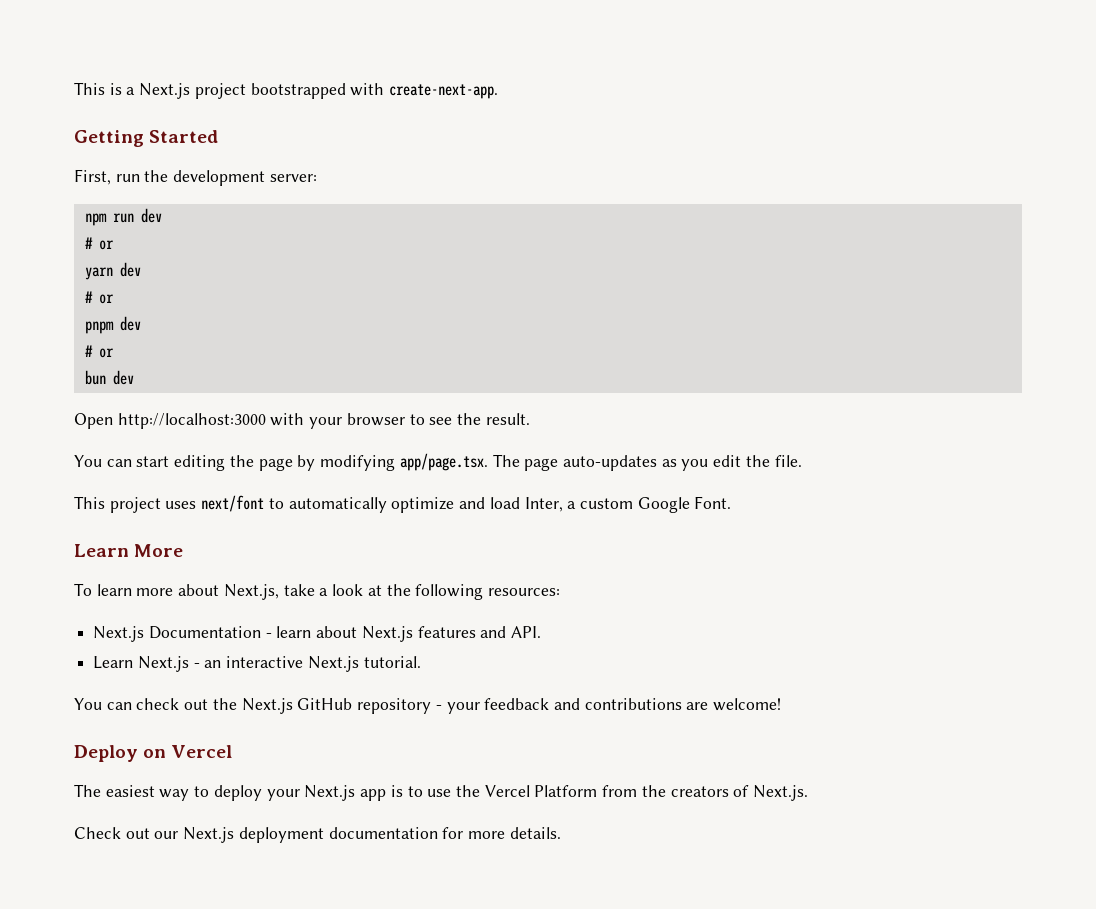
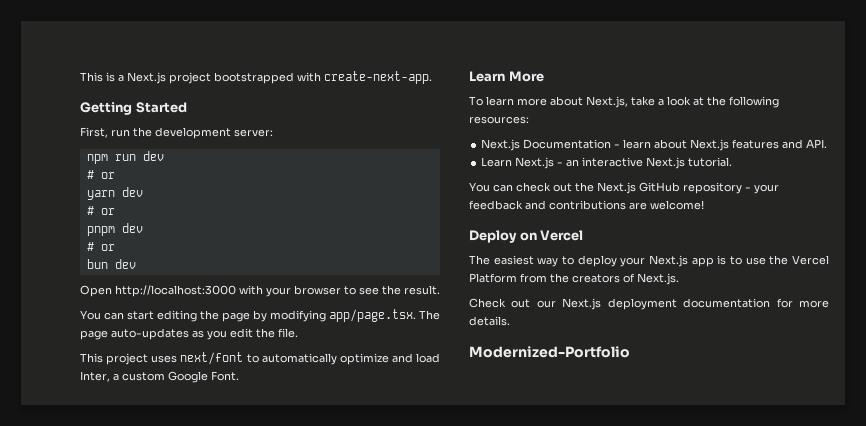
(561, 833) none -> [469,346,630,358] // Modernized-Portfolio

